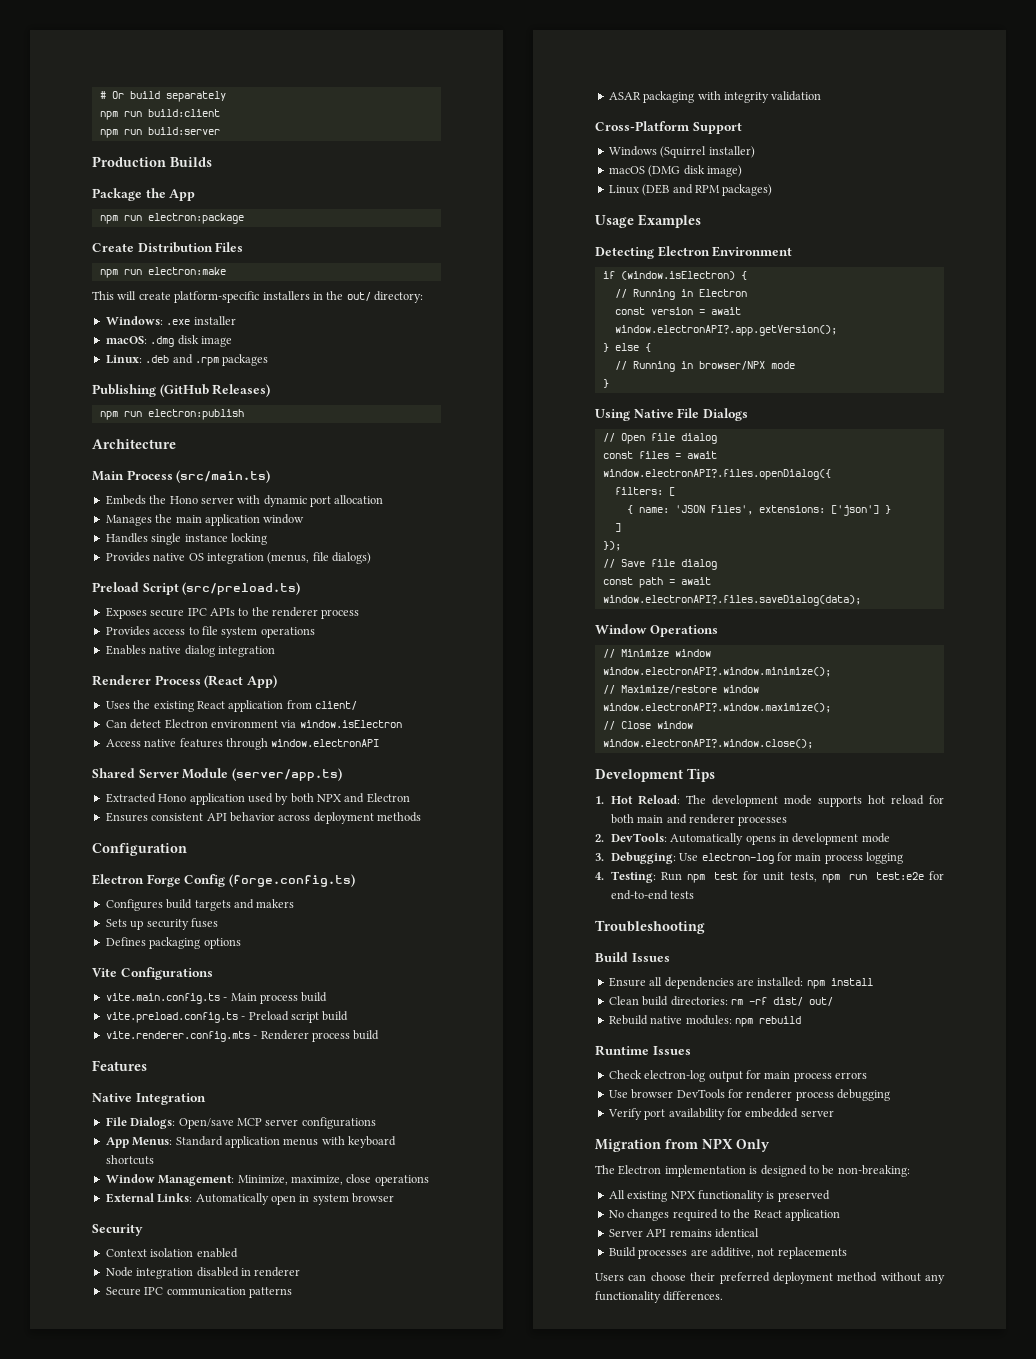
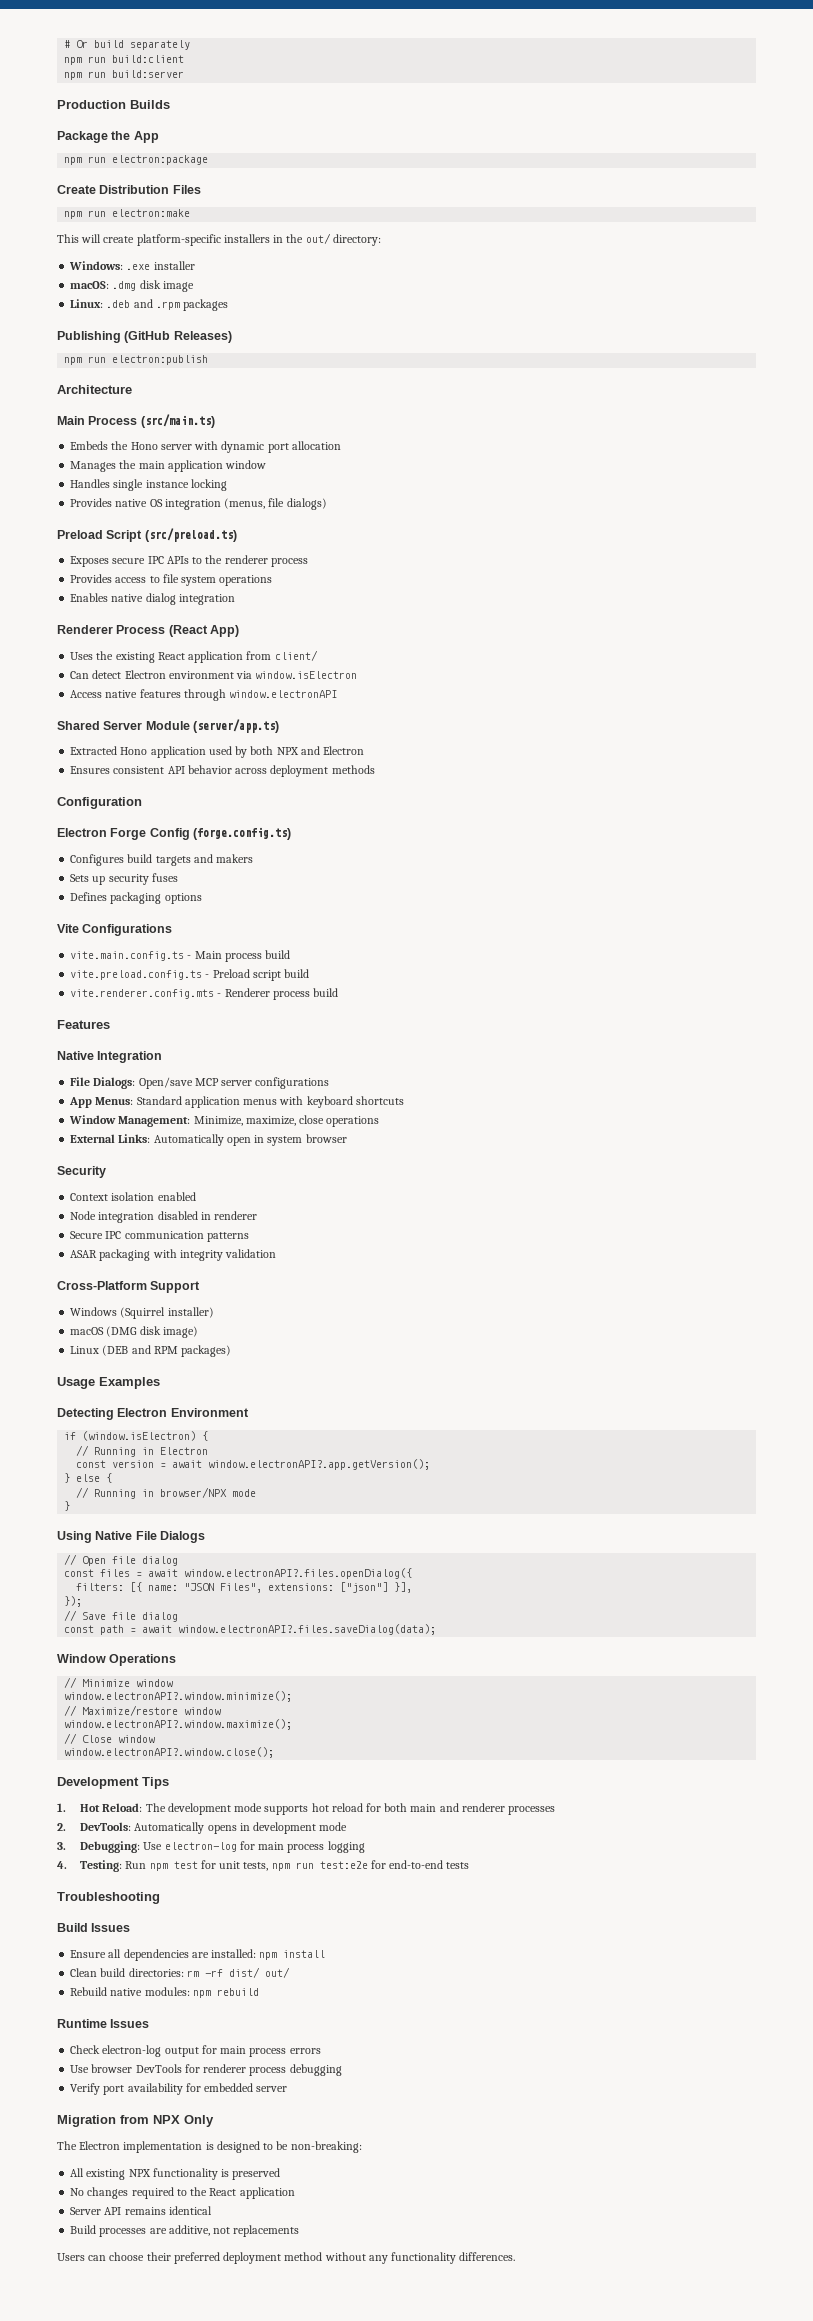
[668,487,675,496] [626,505,891,516] [614,523,621,532] [ // { name: 'JSON Files', extensions: ['json'] } // ] -> [130,1582,413,1593] [{ name: "JSON Files", extensions: ["json"] }],

